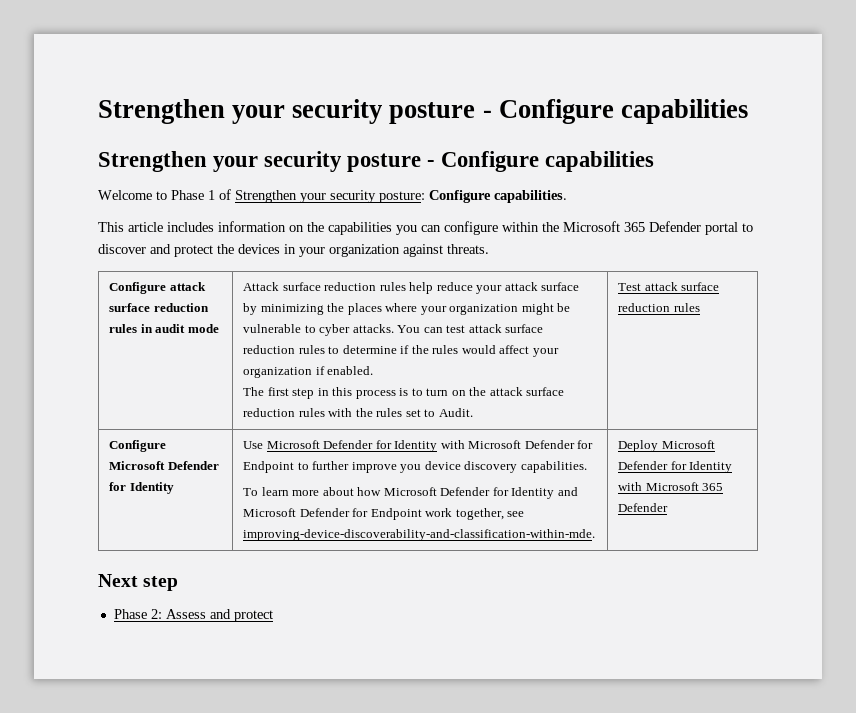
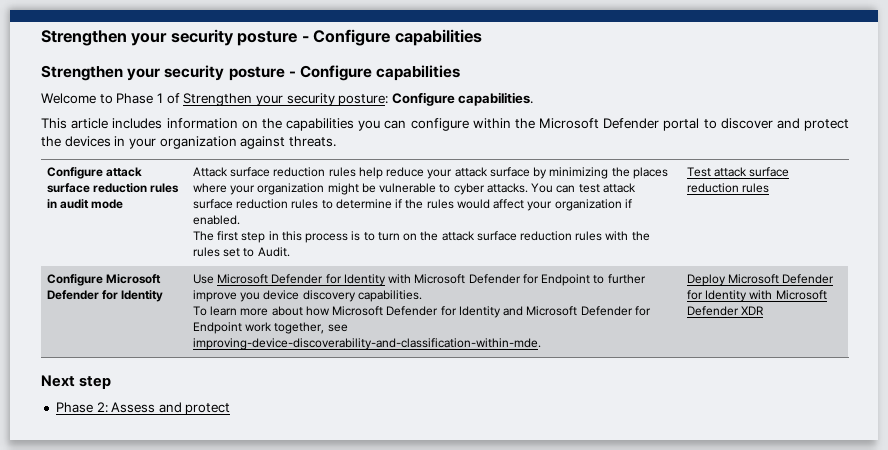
[624,222,645,232] 365 -> (600, 123) none
[702,483,724,491] [618,503,669,512] 365 Defender -> [686,306,765,316] Defender XDR

